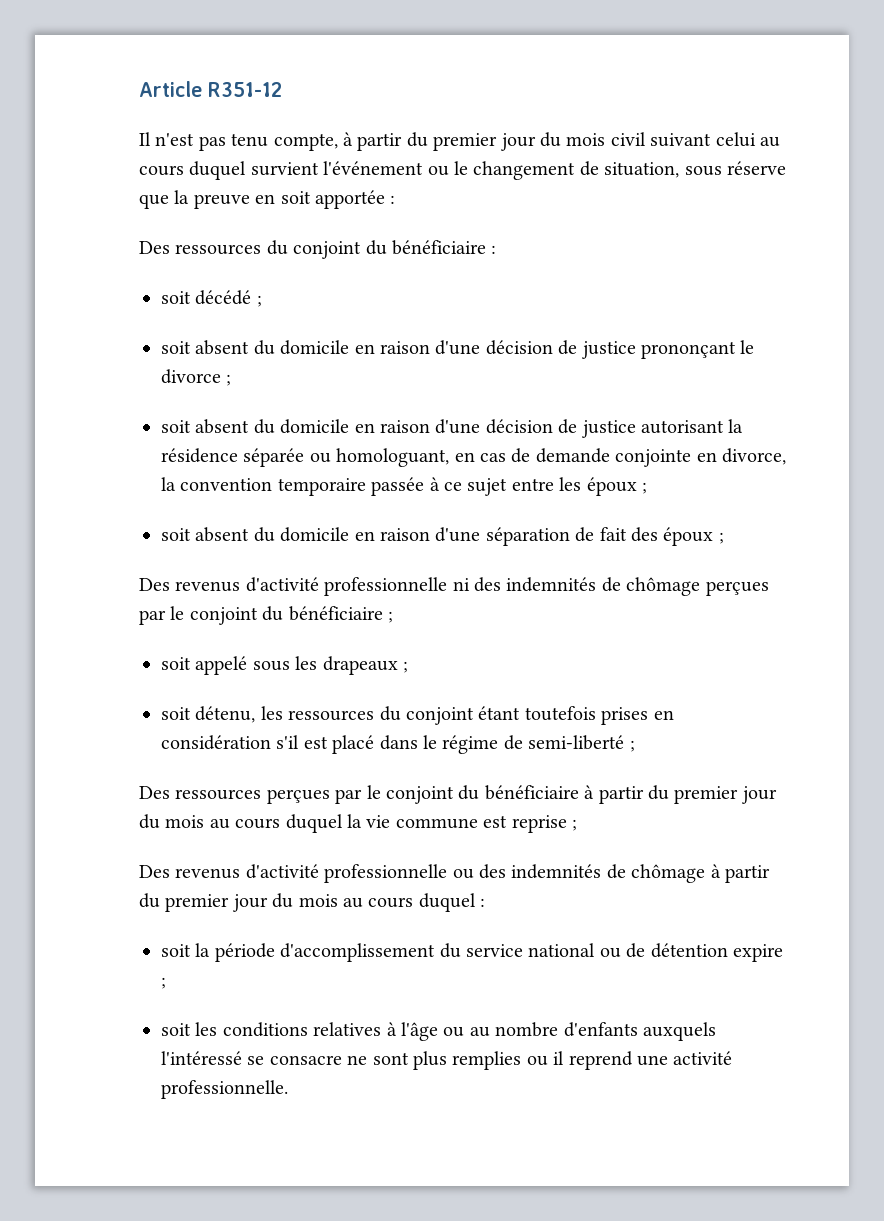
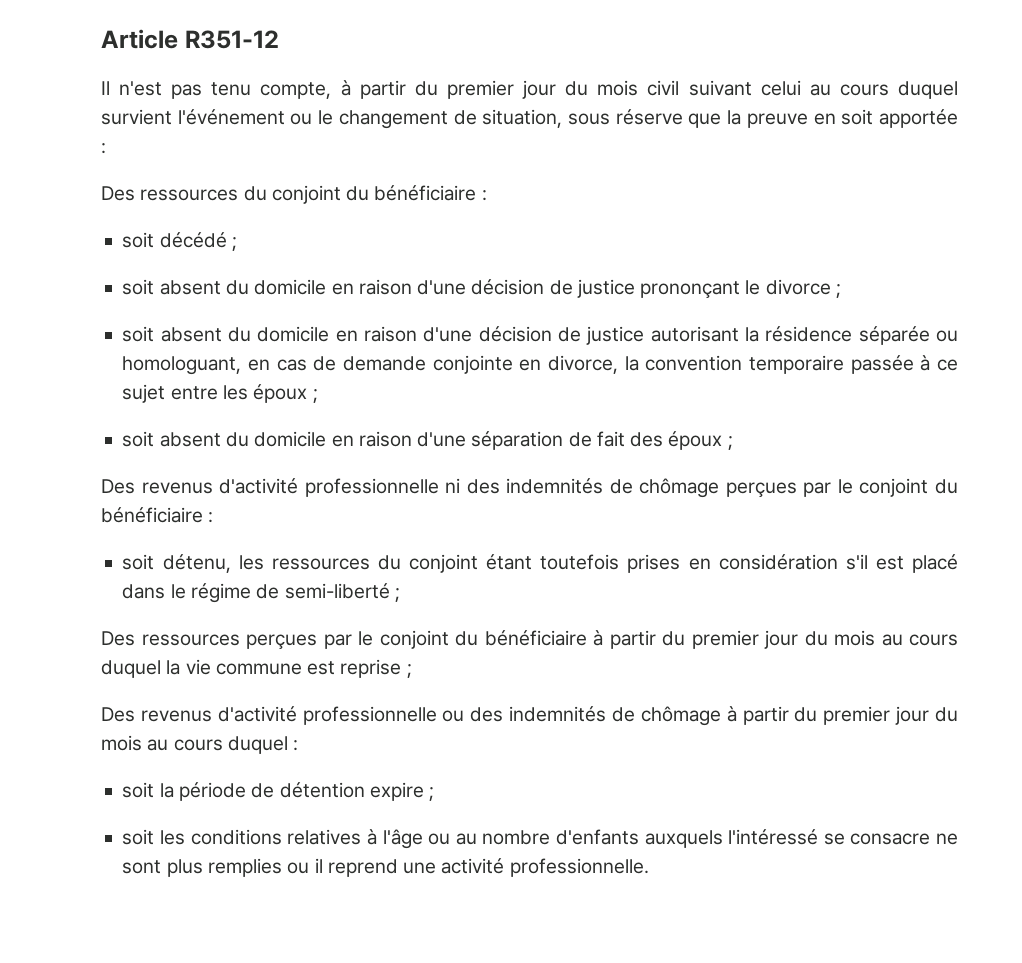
[388,611,393,623] [161,656,408,675] ; // soit appelé sous les drapeaux ; -> [208,512,214,523] :
[280,943,621,962] d'accomplissement du service national ou -> (246, 791) none

